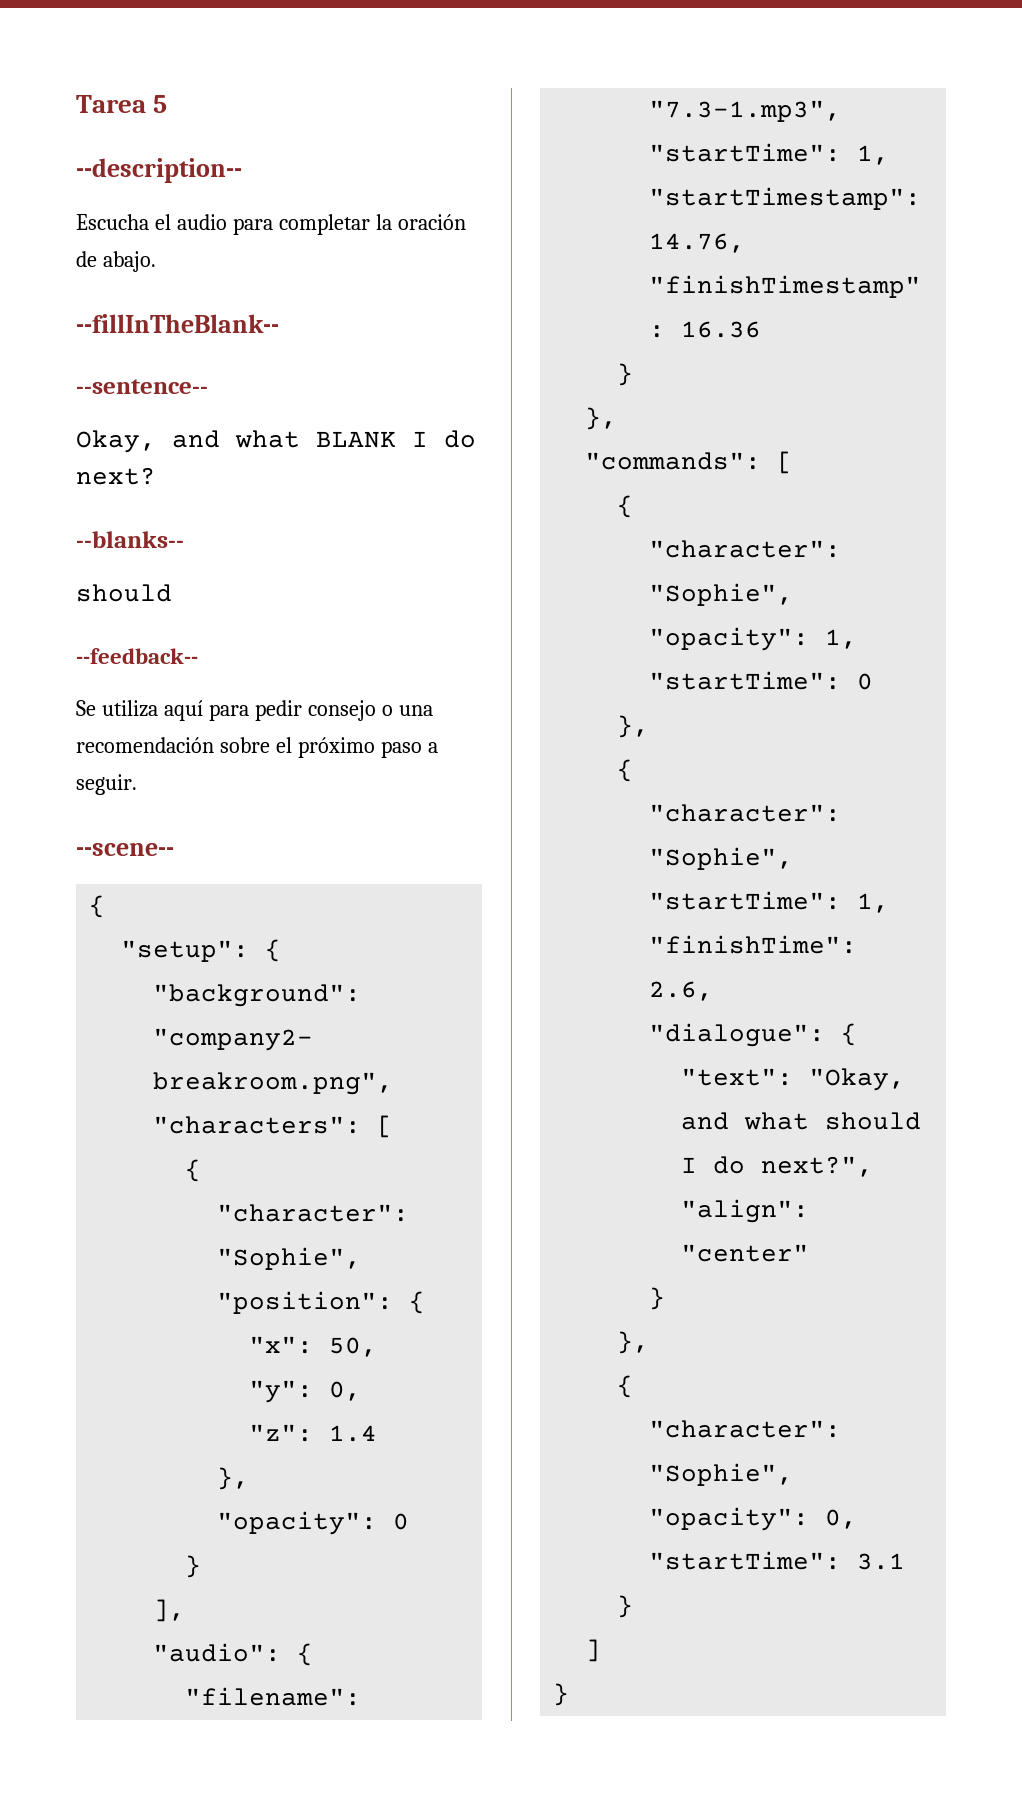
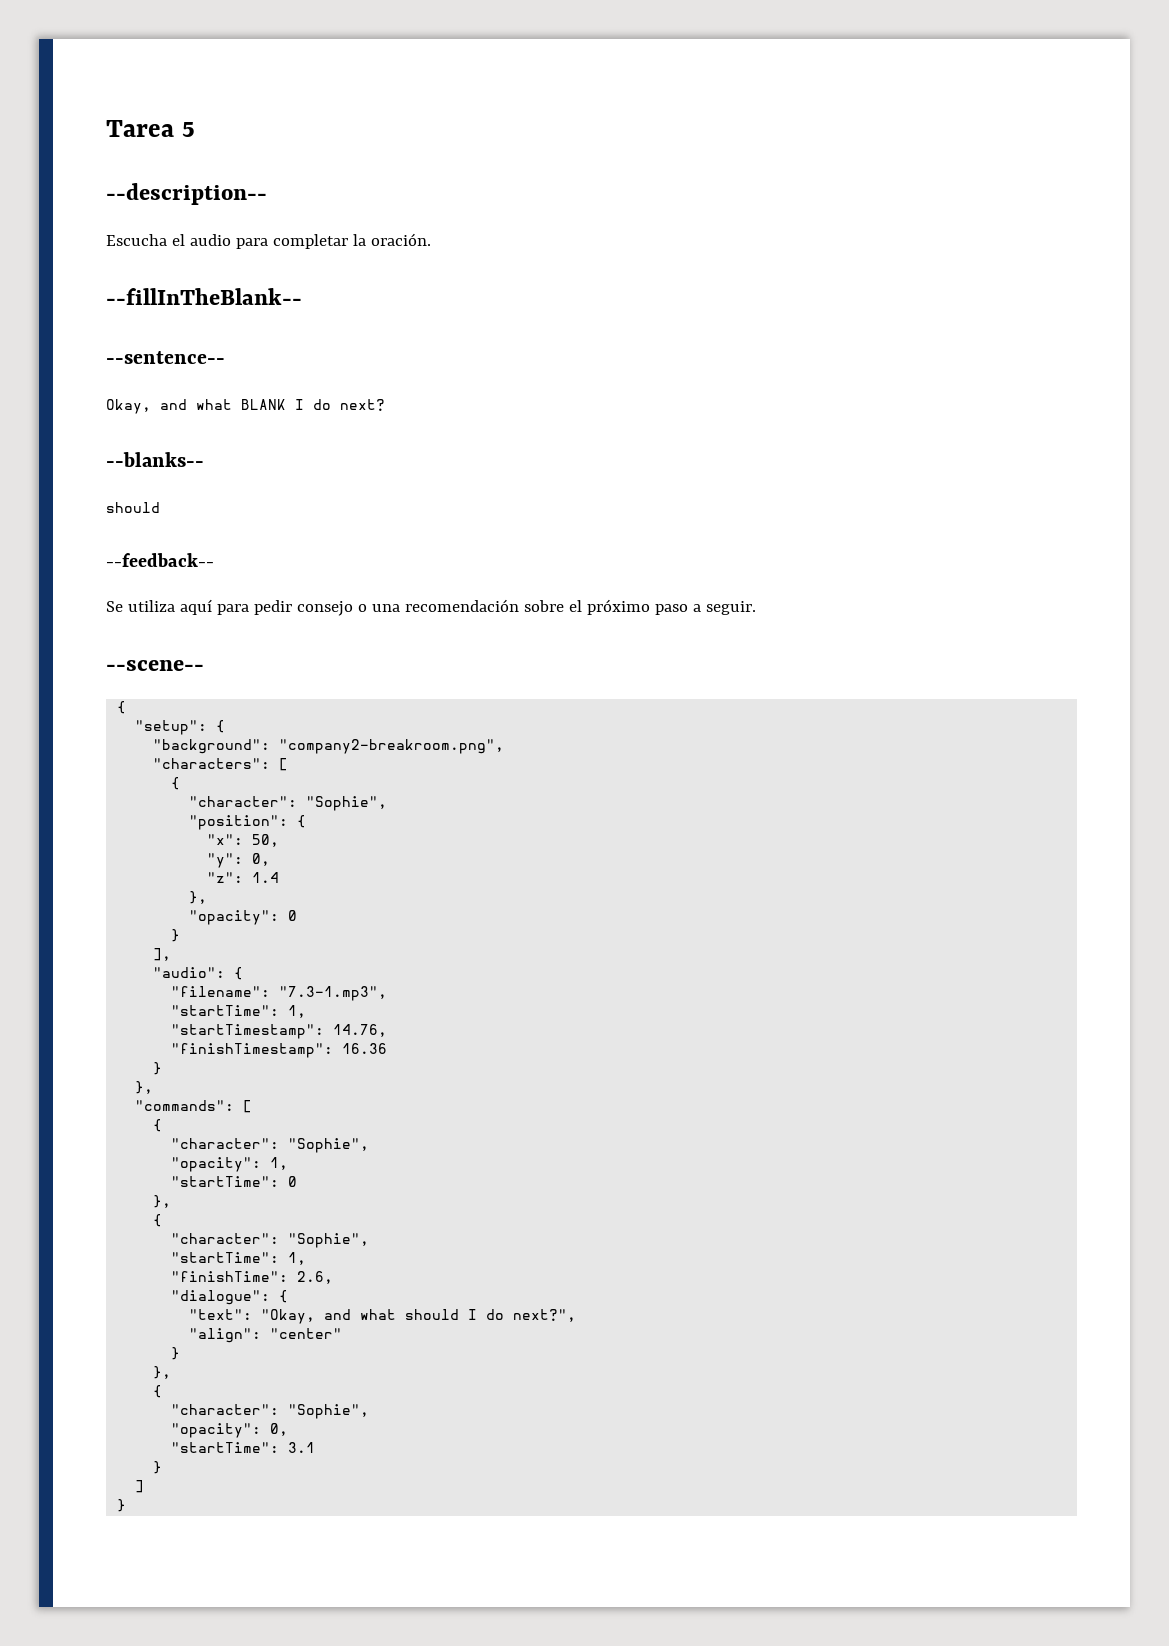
[397,214,466,230] [76,251,156,272] oración de abajo. -> [370,233,431,246] oración.

